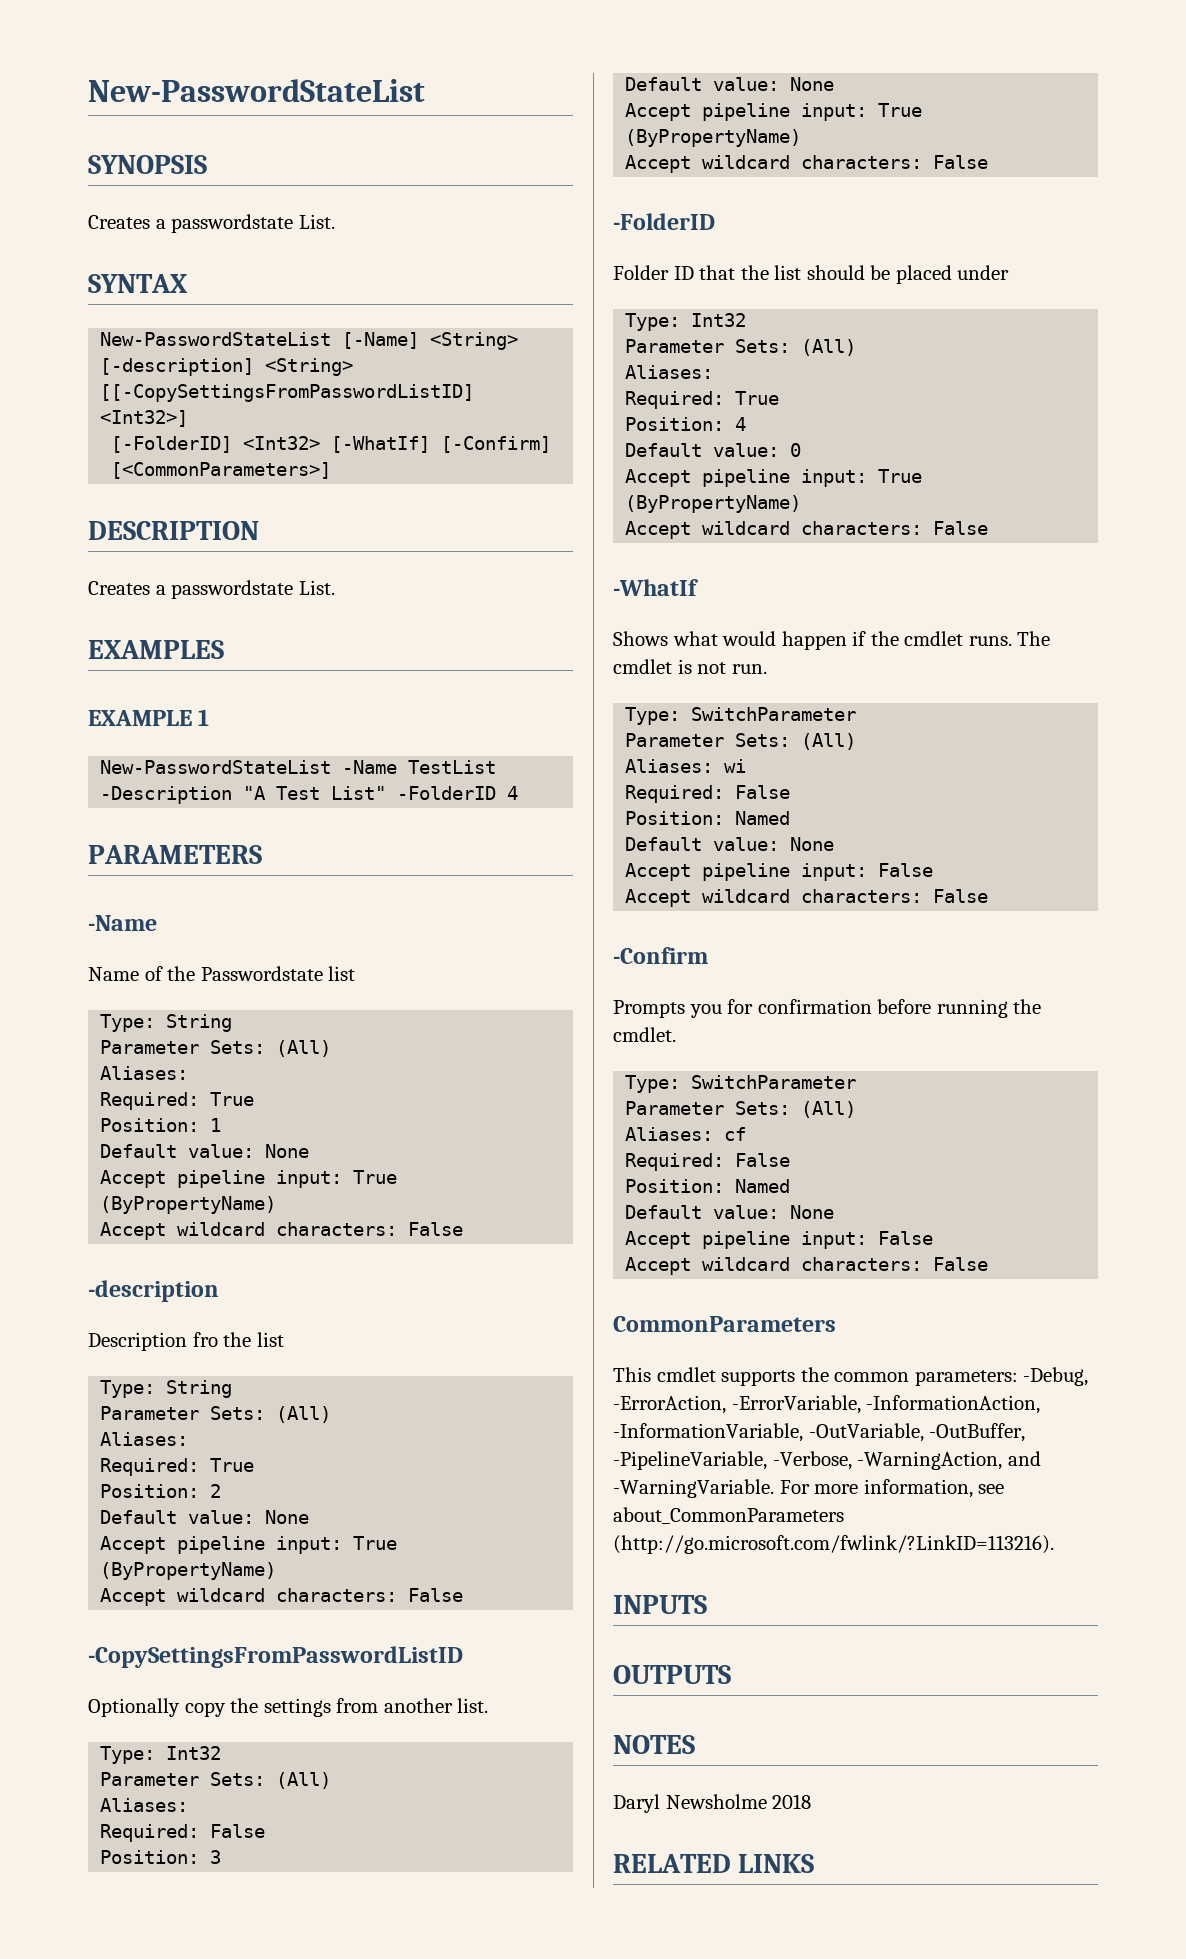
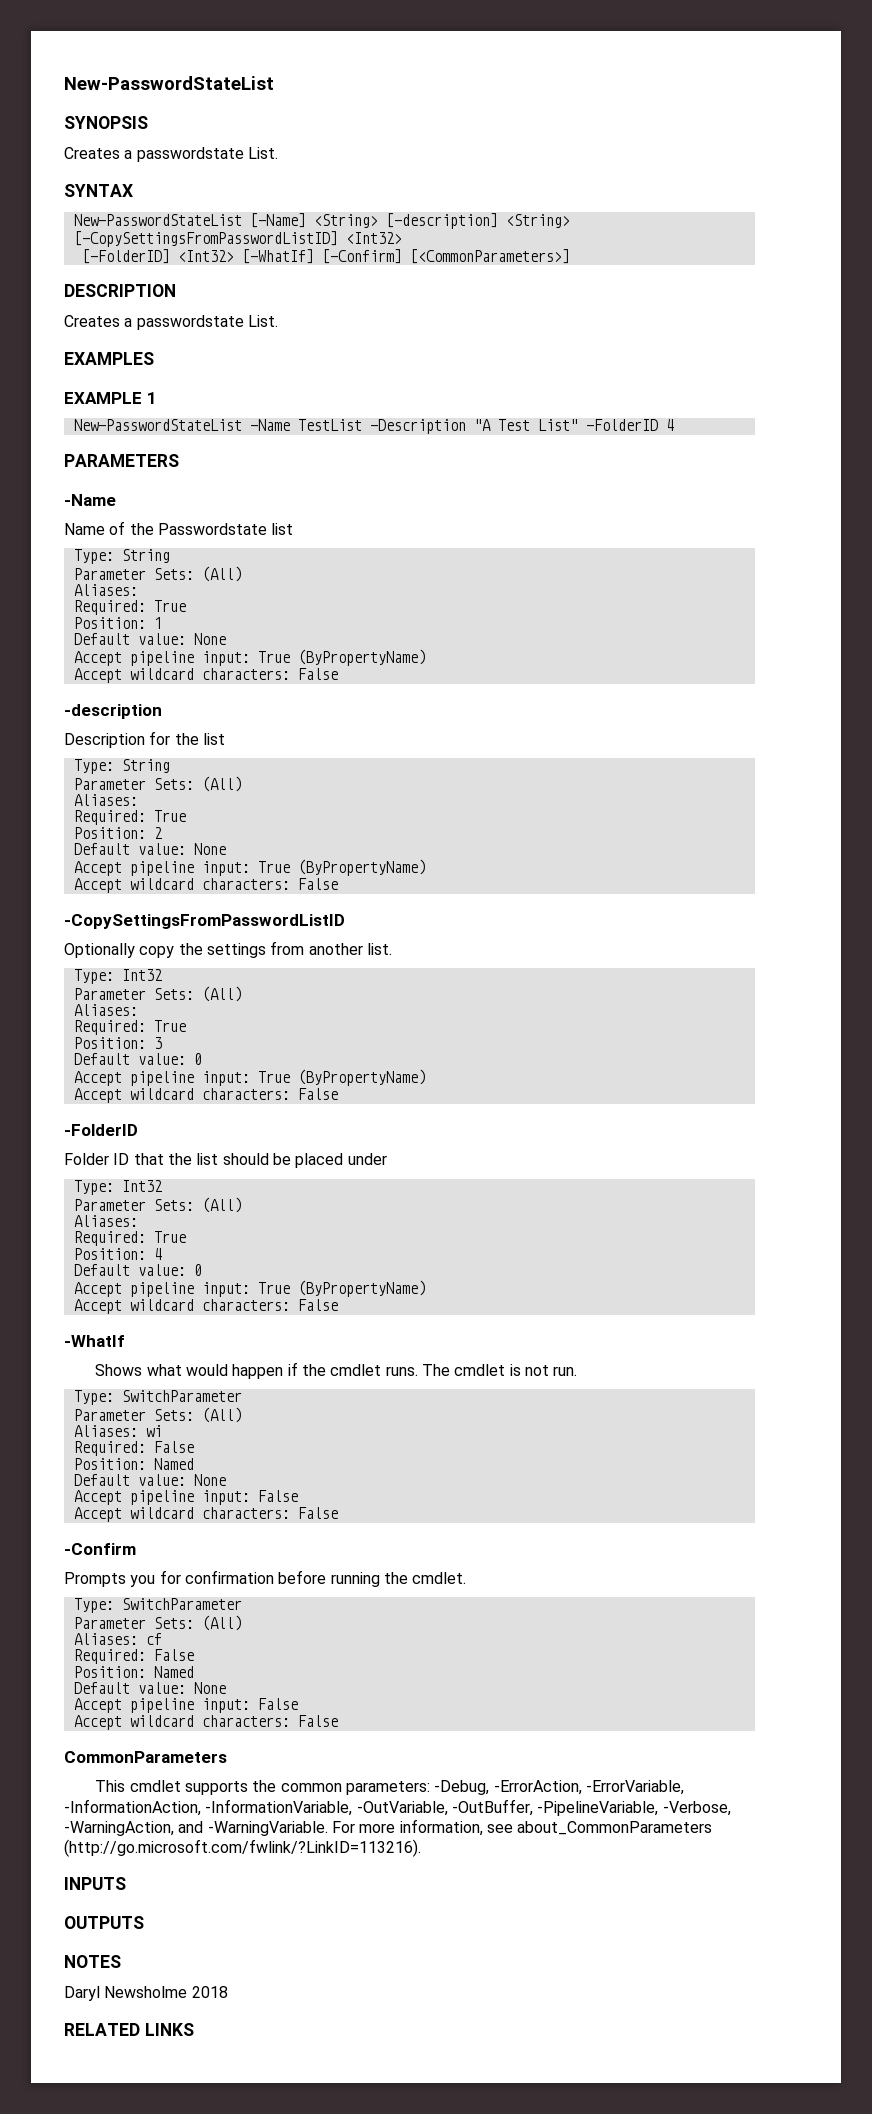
[100,384,475,402] [100,410,189,427] [[-CopySettingsFromPasswordListID] <Int32>] -> [73,231,402,247] [-CopySettingsFromPasswordListID] <Int32>
[192,1332,218,1347] fro -> [149,731,171,745] for
[210,1824,266,1838] False -> [153,1020,186,1032] True
[713,77,835,91] value: None -> [137,1053,202,1065] value: 0

